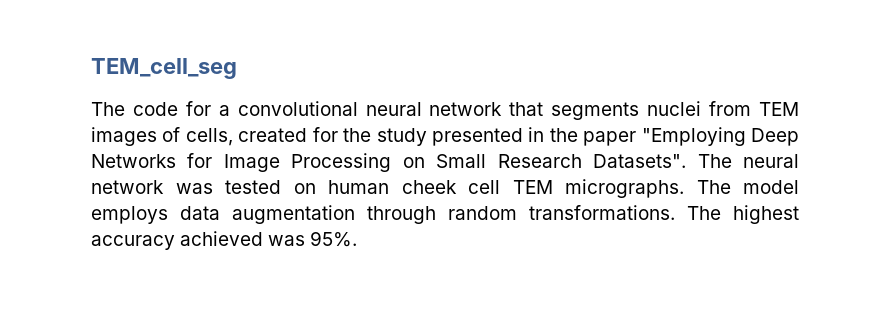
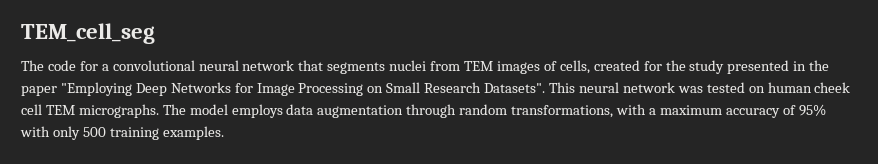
[697,154,732,168] The -> [549,82,576,93] This
[529,205,799,224] [91,231,358,250] transformations. The highest accuracy achieved was 95%. -> [511,104,826,118] [20,126,224,140] transformations, with a maximum accuracy of 95% with only 500 training examples.

